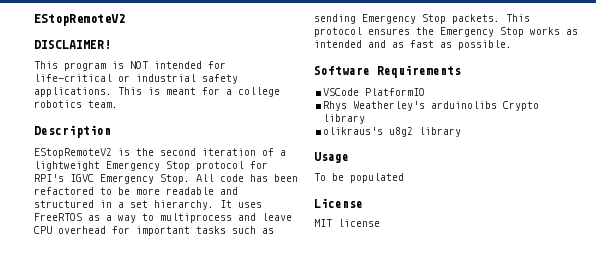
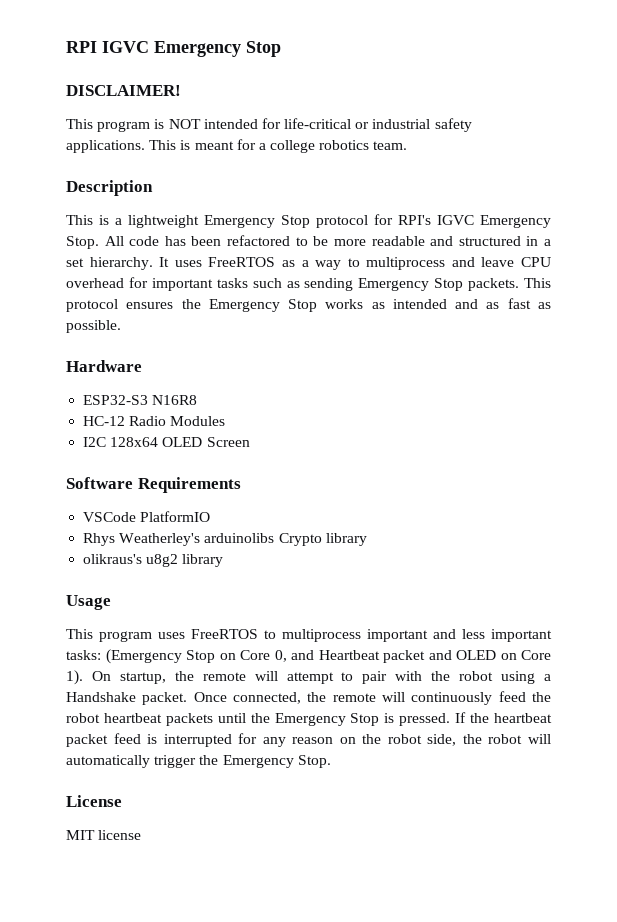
[34,14,125,26] EStopRemoteV2 -> [66,41,281,57] RPI IGVC Emergency Stop
[34,148,274,158] EStopRemoteV2 is the second iteration of -> [66,215,109,225] This is
(512, 45) none -> [66,360,142,372] [83,395,198,405] [83,416,226,426] [83,437,250,447] // Hardware // ESP32-S3 N16R8 // HC-12 Radio Modules // I2C 128x64 OLED Screen
[314,173,404,183] To be populated -> [66,629,552,642] [66,649,551,664] [66,670,551,685] [66,691,551,705] [66,712,553,726] [66,733,551,747] [66,755,331,768] This program uses FreeRTOS to multiprocess important and less important tasks: (Emergency Stop on Core 0, and Heartbeat packet and OLED on Core 1). On startup, the remote will attempt to pair with the robot using a Handshake packet. Once connected, the remote will continuously feed the robot heartbeat packets until the Emergency Stop is pressed. If the heartbeat packet feed is interrupted for any reason on the robot side, the robot will automatically trigger the Emergency Stop.

